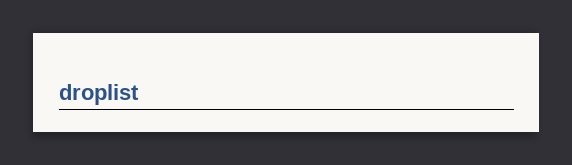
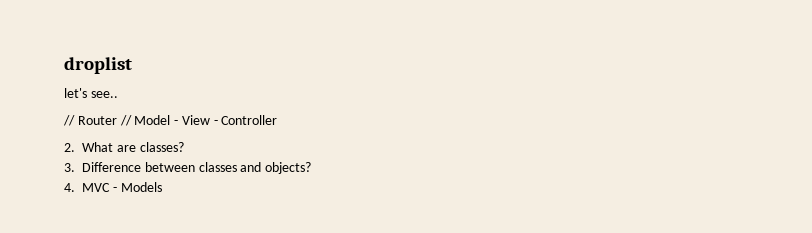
(139, 94) none -> [64,88,118,98] [63,115,278,126] [64,142,184,152] [64,162,312,174] [64,182,162,192] // let's see.. // // Router // Model - View - Controller // 2. What are classes? // 3. Difference between classes and objects? // 4. MVC - Models

